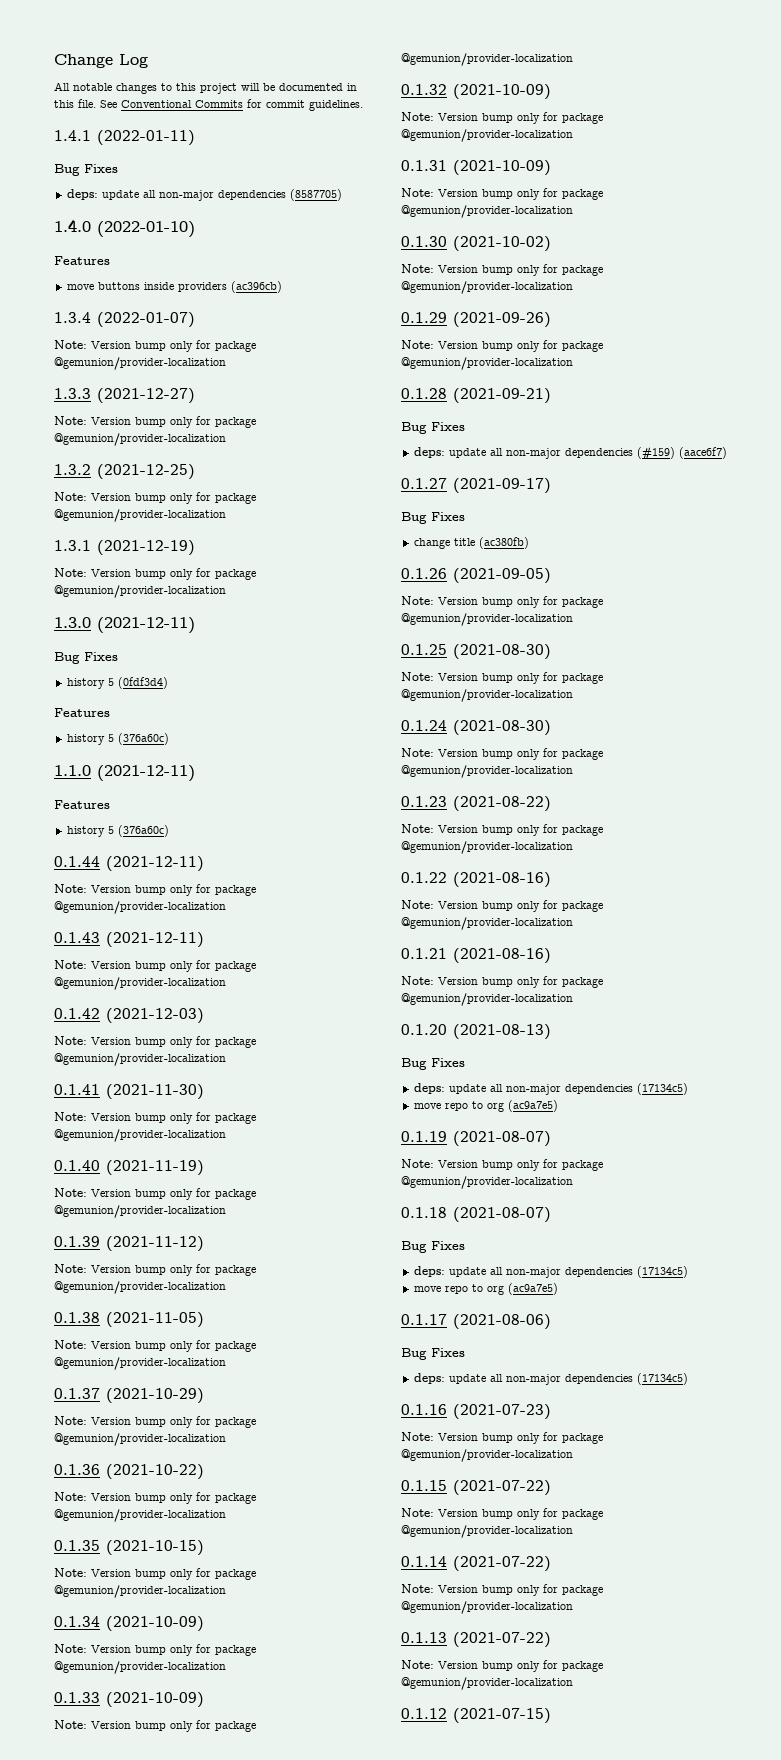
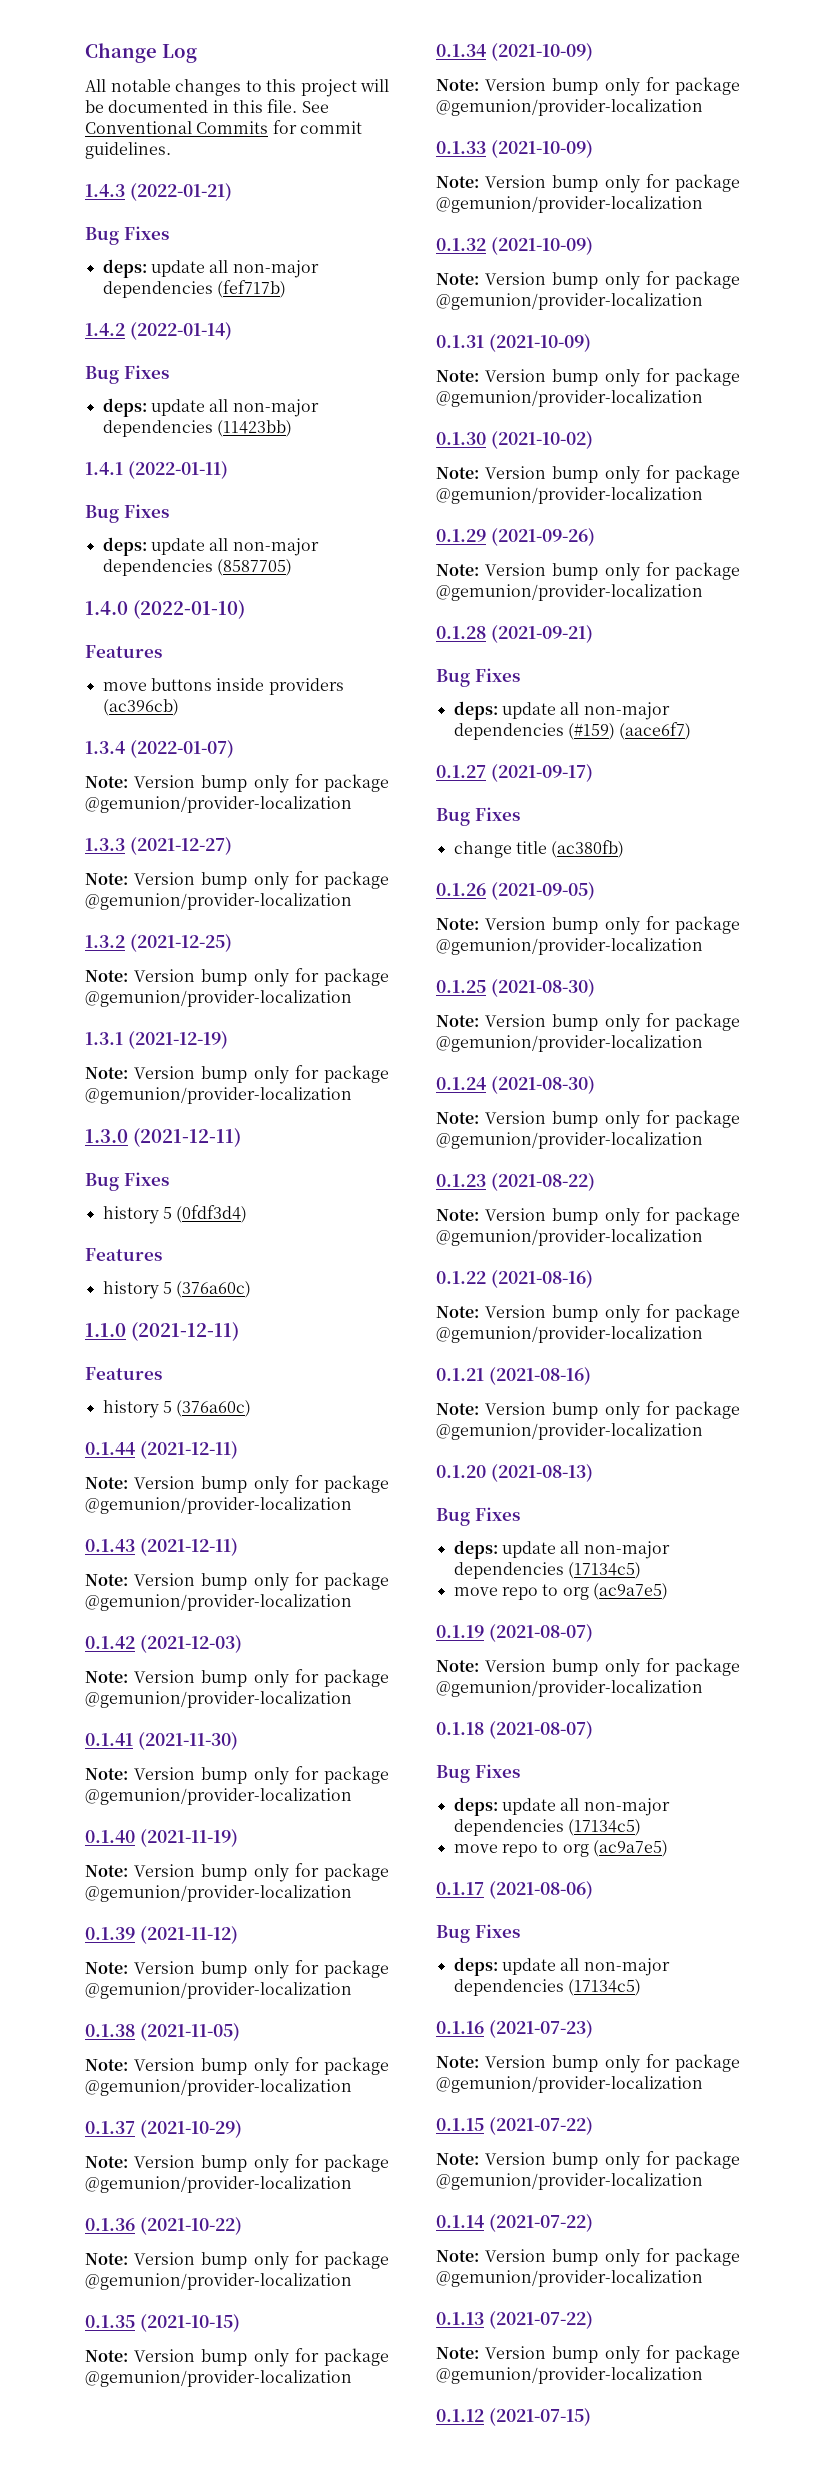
(363, 105) none -> [85,183,232,201] [85,226,169,245] [102,259,319,278] [102,280,286,298] [85,322,232,340] [85,365,169,384] [102,398,319,417] [102,420,292,437] // 1.4.3 (2022-01-21) // Bug Fixes // deps: update all non-major dependencies (fef717b) // 1.4.2 (2022-01-14) // Bug Fixes // deps: update all non-major dependencies (11423bb)

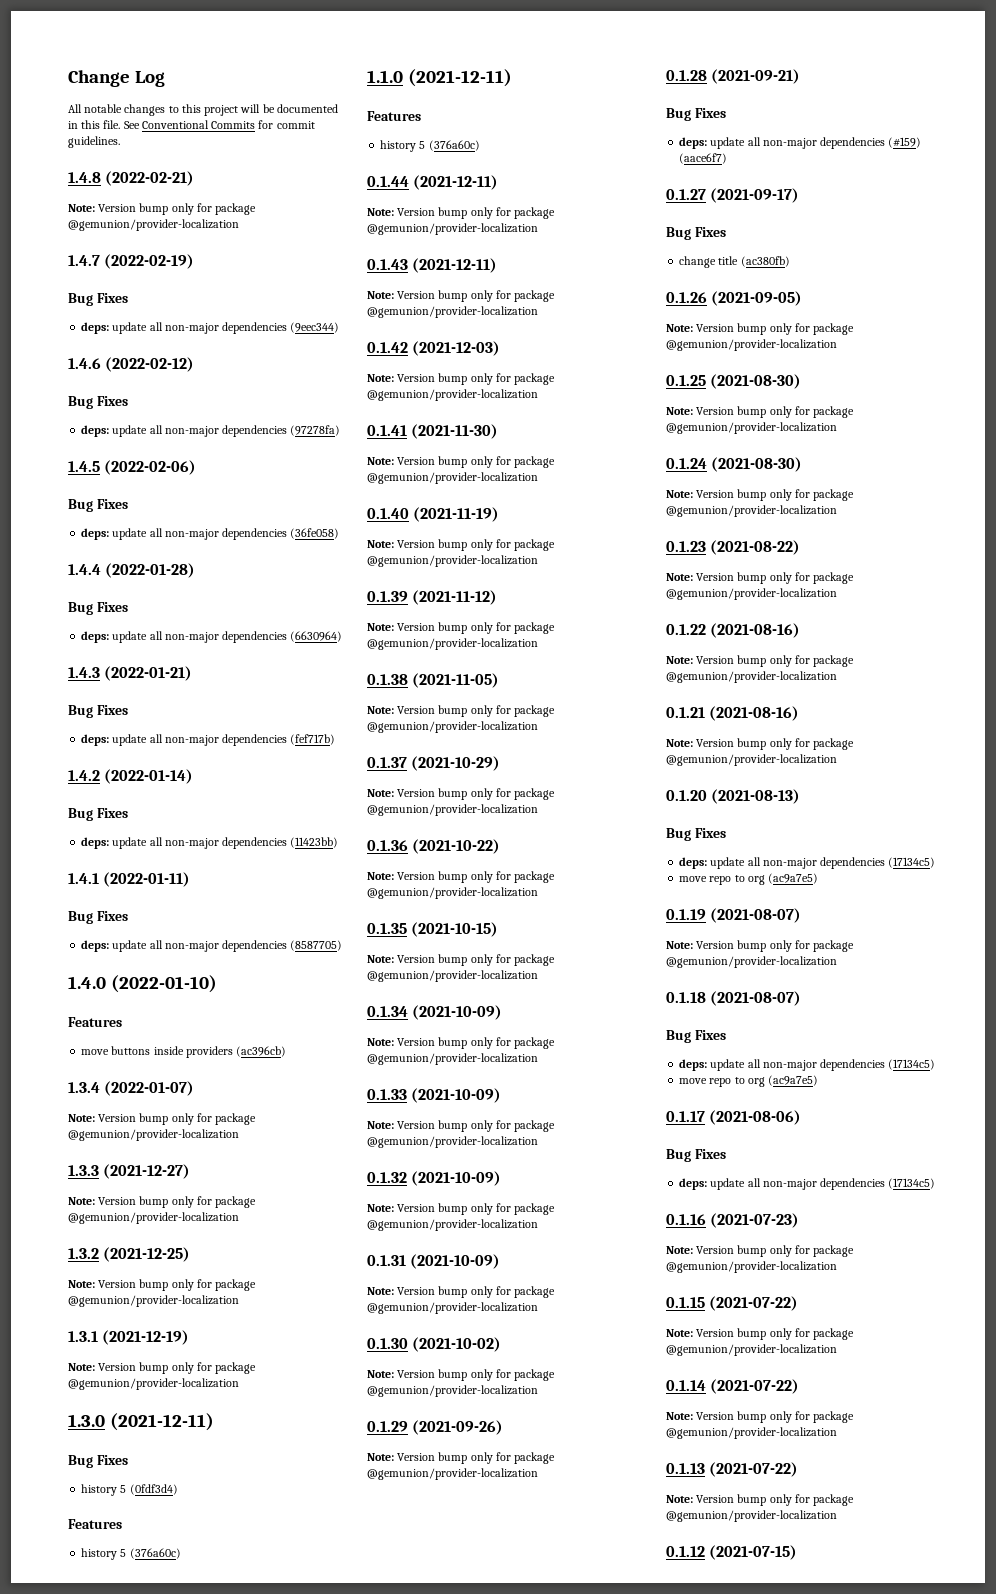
(171, 150) none -> [68,171,195,186] [68,203,257,215] [68,219,239,231] [68,254,195,269] [68,293,128,306] [81,322,340,334] [68,357,195,372] [68,396,128,409] [81,425,341,437] [68,460,197,475] [68,499,128,512] [81,528,340,540] [68,563,196,578] [68,602,128,615] [81,631,343,643] // 1.4.8 (2022-02-21) // Note: Version bump only for package @gemunion/provider-localization // 1.4.7 (2022-02-19) // Bug Fixes // deps: update all non-major dependencies (9eec344) // 1.4.6 (2022-02-12) // Bug Fixes // deps: update all non-major dependencies (97278fa) // 1.4.5 (2022-02-06) // Bug Fixes // deps: update all non-major dependencies (36fe058) // 1.4.4 (2022-01-28) // Bug Fixes // deps: update all non-major dependencies (6630964)

